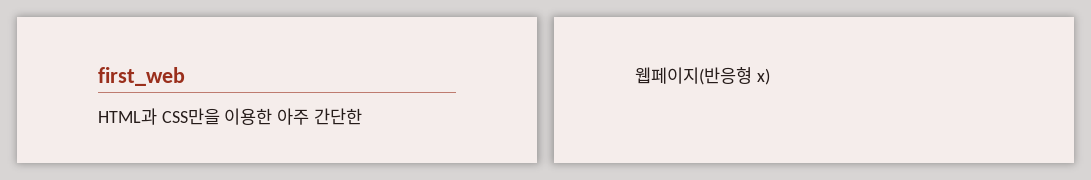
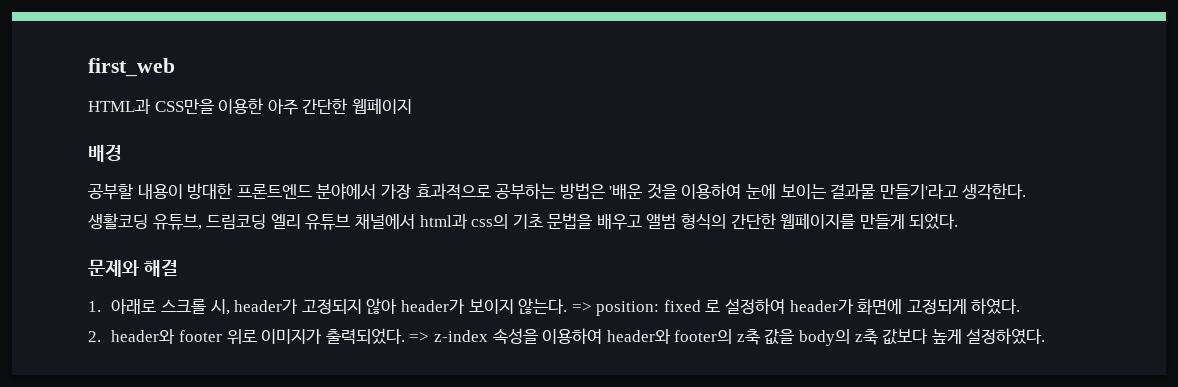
[635,67,770,85] 웹페이지(반응형 x) -> [351,98,412,114] [88,144,122,162] [88,183,1027,200] [88,213,959,230] [88,259,178,277] [88,298,1021,316] [88,328,1046,346] 웹페이지 // 배경 // 공부할 내용이 방대한 프론트엔드 분야에서 가장 효과적으로 공부하는 방법은 '배운 것을 이용하여 눈에 보이는 결과물 만들기'라고 생각한다. 생활코딩 유튜브, 드림코딩 엘리 유튜브 채널에서 html과 css의 기초 문법을 배우고 앨범 형식의 간단한 웹페이지를 만들게 되었다. // 문제와 해결 // 1. 아래로 스크롤 시, header가 고정되지 않아 header가 보이지 않는다. => position: fixed 로 설정하여 header가 화면에 고정되게 하였다. // 2. header와 footer 위로 이미지가 출력되었다. => z-index 속성을 이용하여 header와 footer의 z축 값을 body의 z축 값보다 높게 설정하였다.

